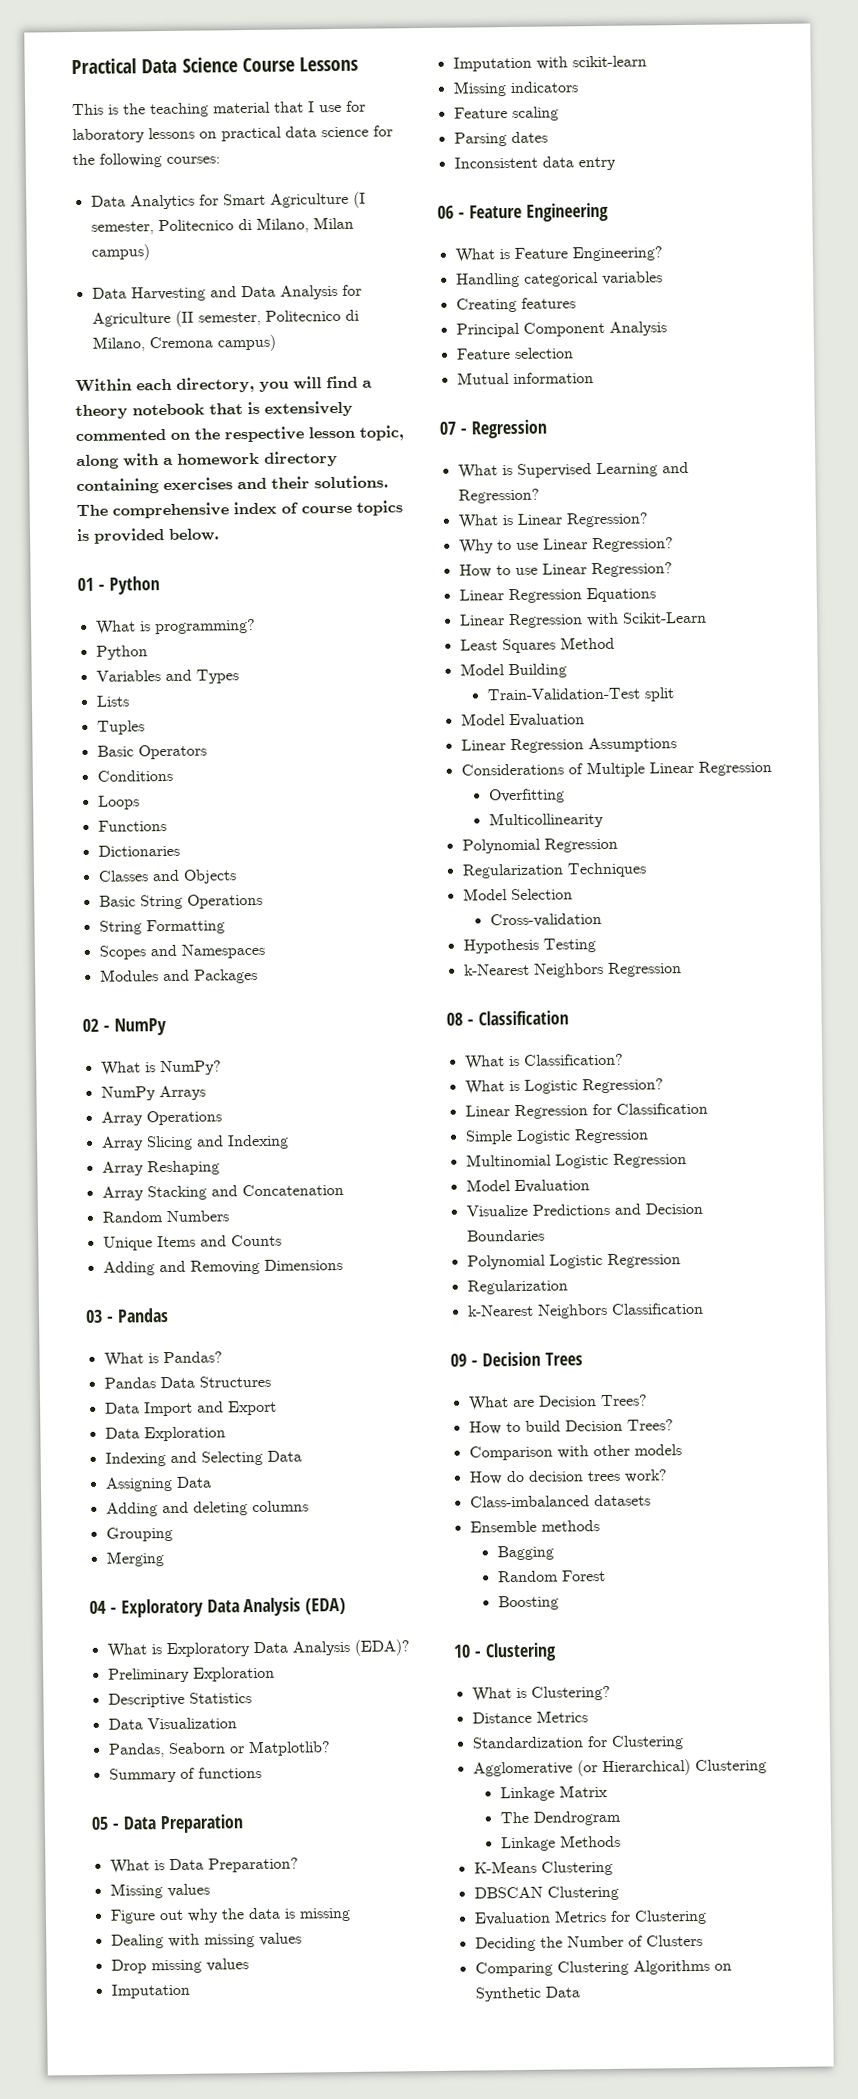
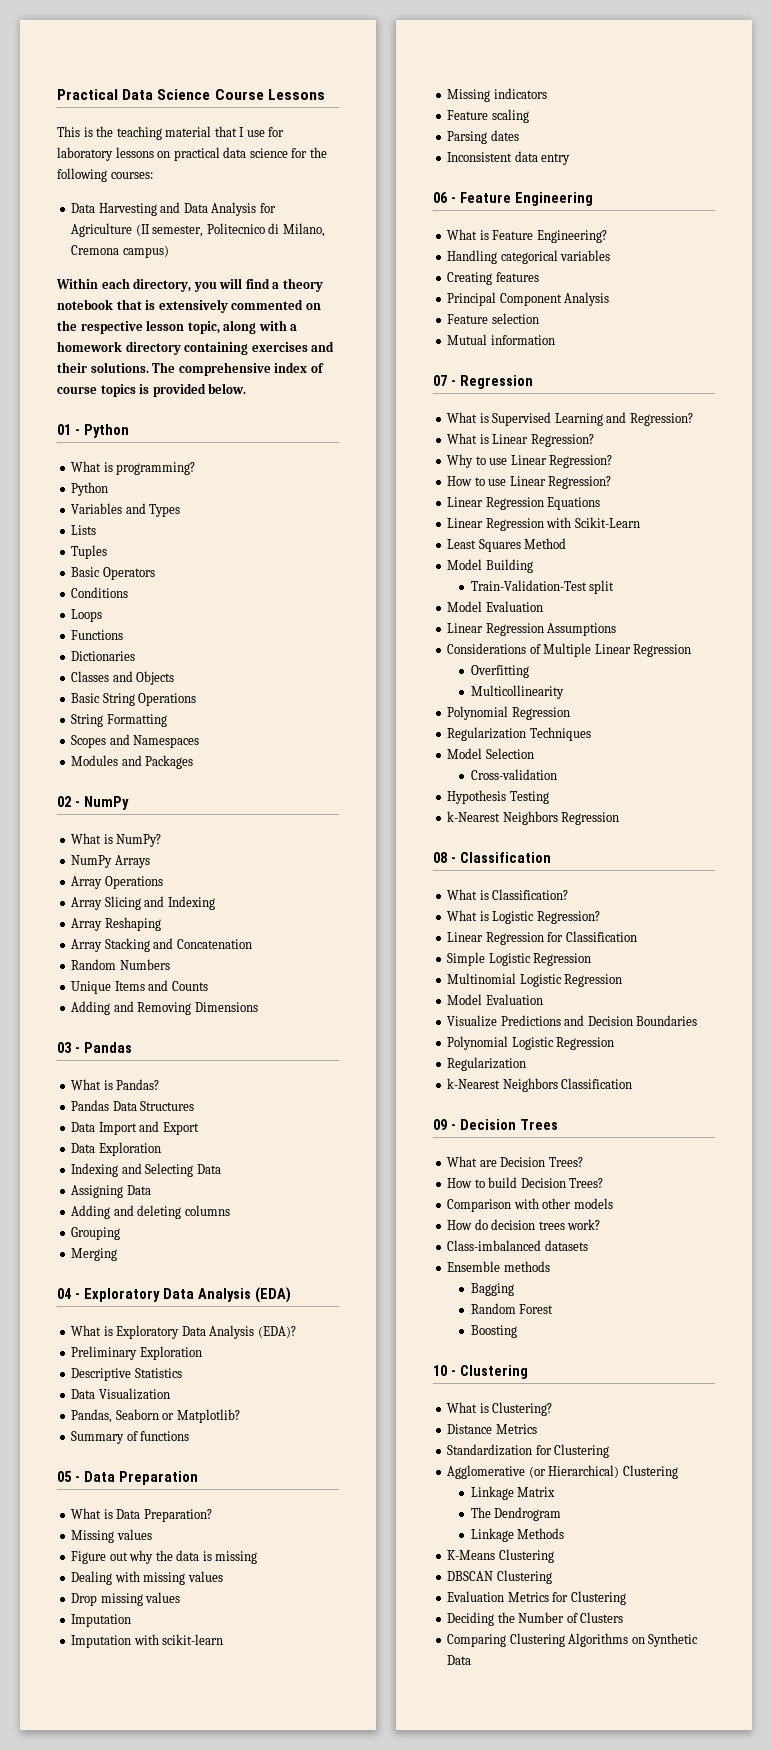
[90,191,366,210] [90,216,354,235] [90,244,150,261] // Data Analytics for Smart Agriculture (I semester, Politecnico di Milano, Milan campus) -> (153, 175) none

